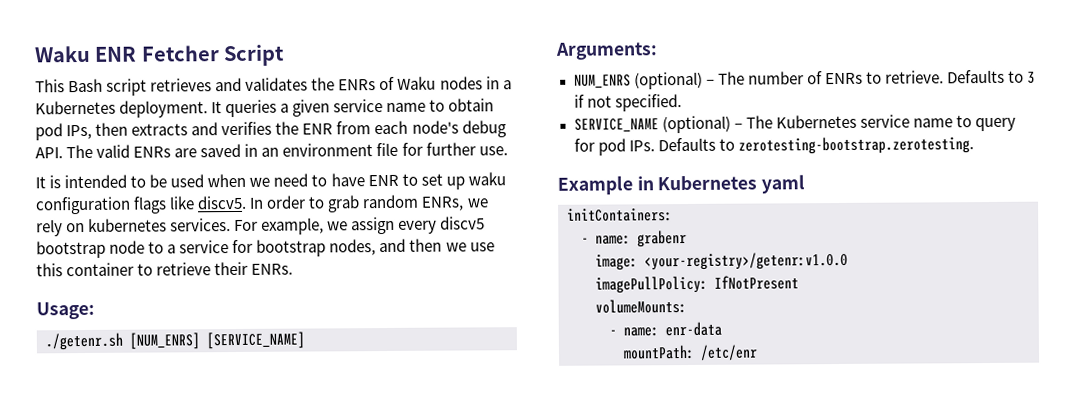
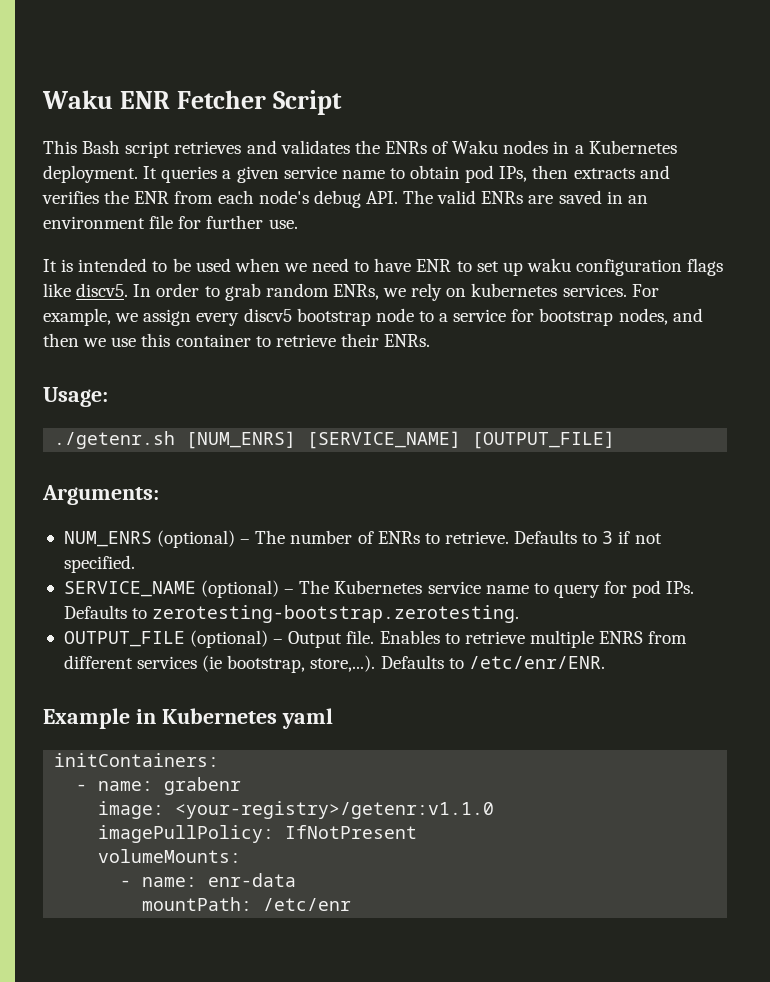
(305, 340) none -> [472,431,616,449] [OUTPUT_FILE]
(974, 145) none -> [63,630,688,648] [63,655,605,673] // OUTPUT_FILE (optional) – Output file. Enables to retrieve multiple ENRS from different services (ie bootstrap, store,...). Defaults to /etc/enr/ENR.
[644,251,848,271] <your-registry>/getenr:v1.0.0 -> [175,801,495,819] <your-registry>/getenr:v1.1.0

